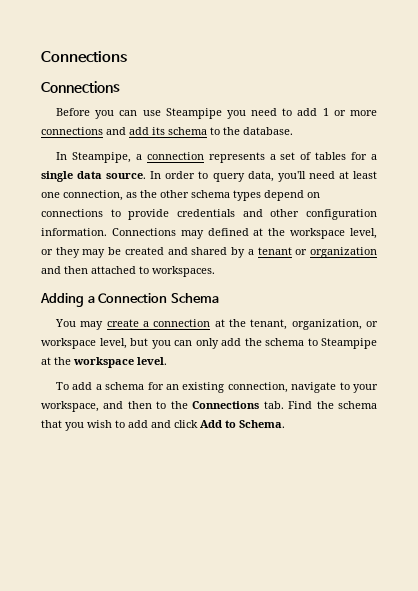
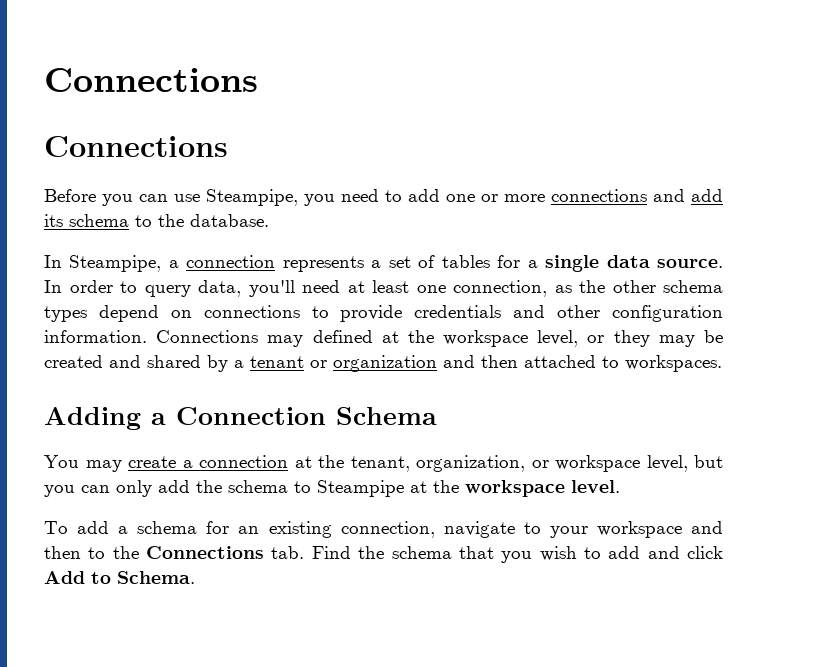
[165,108,222,119] Steampipe -> [206,189,298,206] Steampipe,
[322,108,329,116] 1 -> [446,194,475,202] one
[41,401,99,412] workspace, -> [596,521,682,538] workspace

